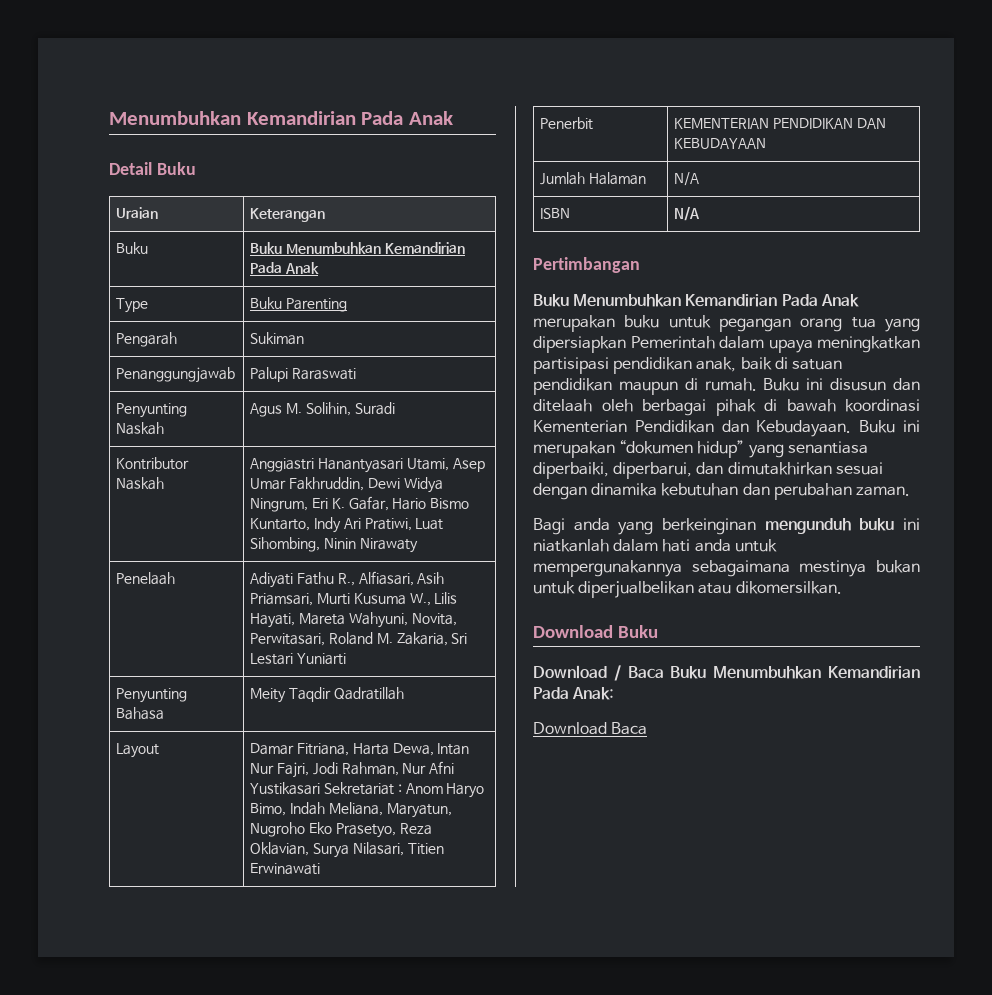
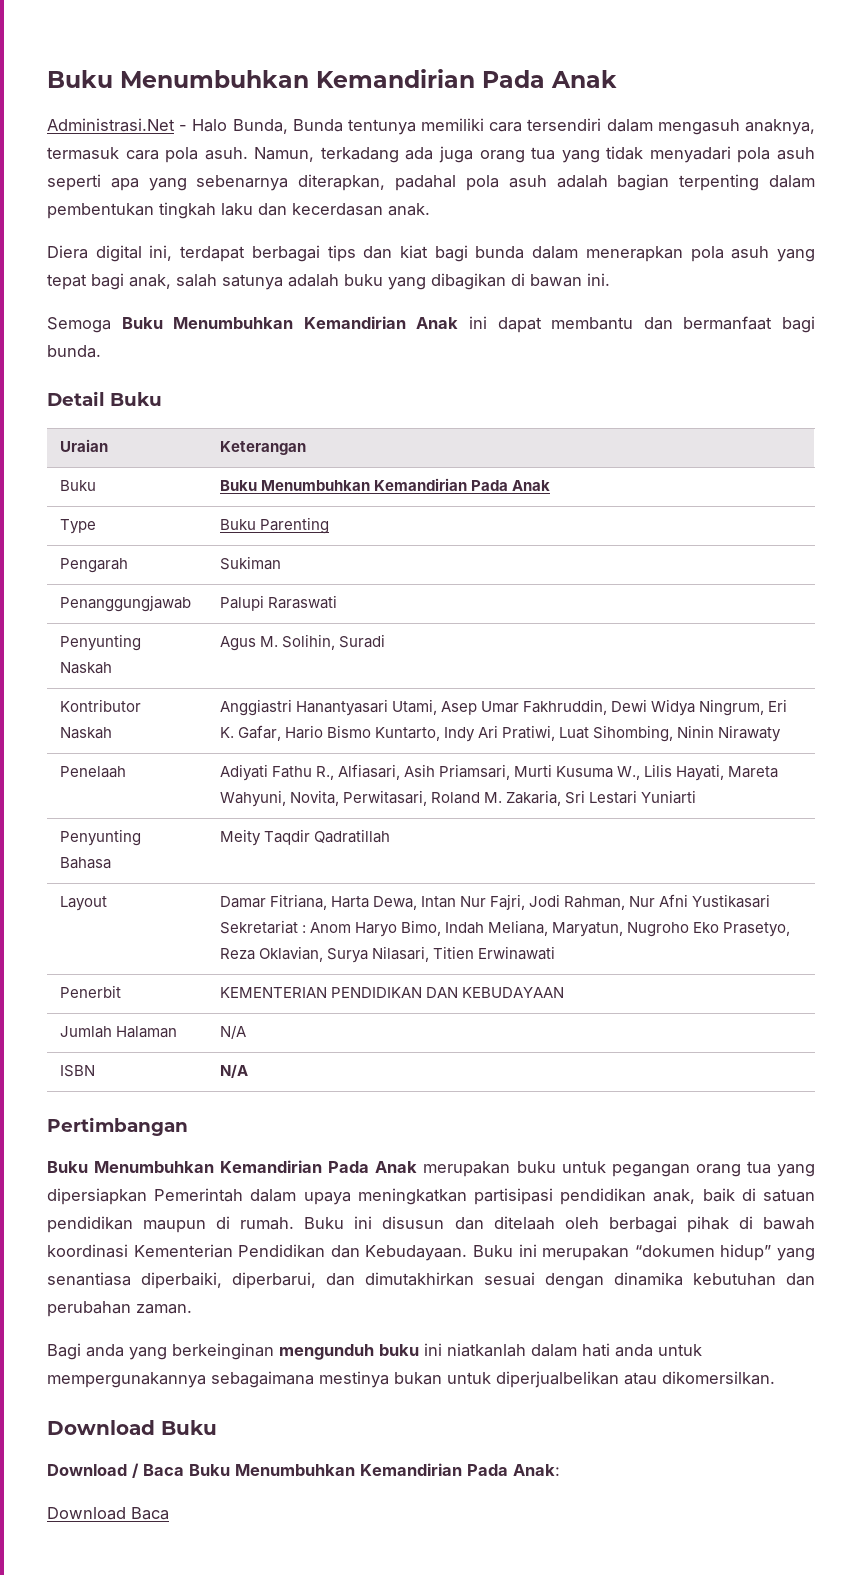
[109,111,454,125] Menumbuhkan Kemandirian Pada Anak -> [47,69,617,88] [47,118,815,135] [47,146,815,163] [47,174,816,191] [47,202,430,219] [47,245,815,262] [47,273,610,290] [47,316,816,333] [47,345,101,358] Buku Menumbuhkan Kemandirian Pada Anak // Administrasi.Net - Halo Bunda, Bunda tentunya memiliki cara tersendiri dalam mengasuh anaknya, termasuk cara pola asuh. Namun, terkadang ada juga orang tua yang tidak menyadari pola asuh seperti apa yang sebenarnya diterapkan, padahal pola asuh adalah bagian terpenting dalam pembentukan tingkah laku dan kecerdasan anak. // Diera digital ini, terdapat berbagai tips dan kiat bagi bunda dalam menerapkan pola asuh yang tepat bagi anak, salah satunya adalah buku yang dibagikan di bawan ini. // Semoga Buku Menumbuhkan Kemandirian Anak ini dapat membantu dan bermanfaat bagi bunda.

